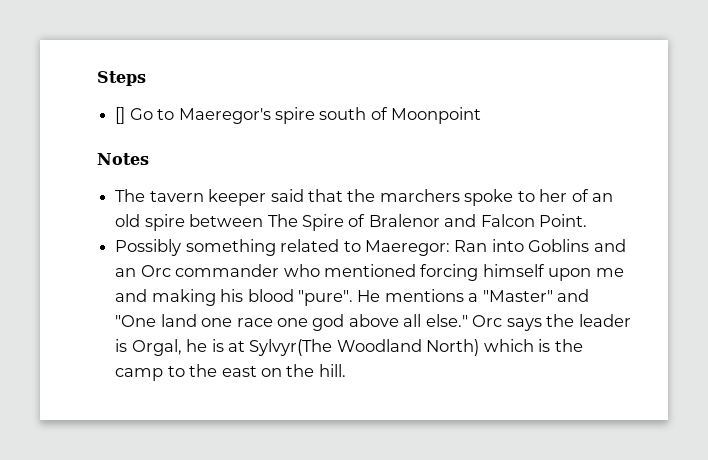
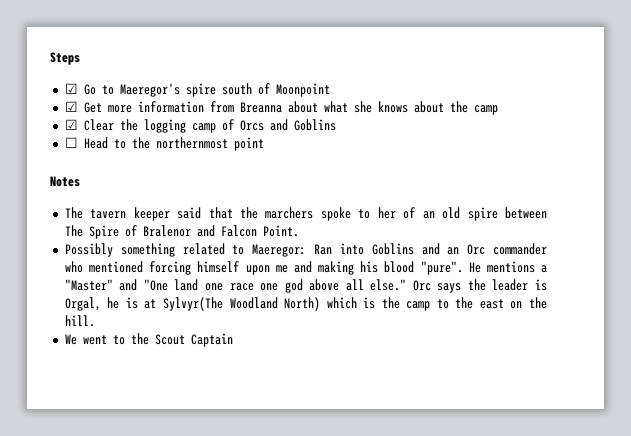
[115,107,126,124] [] -> [64,83,78,94] ☑
(482, 115) none -> [64,101,498,115] [64,119,336,133] [64,137,264,151] // ☑ Get more information from Breanna about what she knows about the camp // ☑ Clear the logging camp of Orcs and Goblins // ☐ Head to the northernmost point
(346, 370) none -> [64,333,233,347] // We went to the Scout Captain

